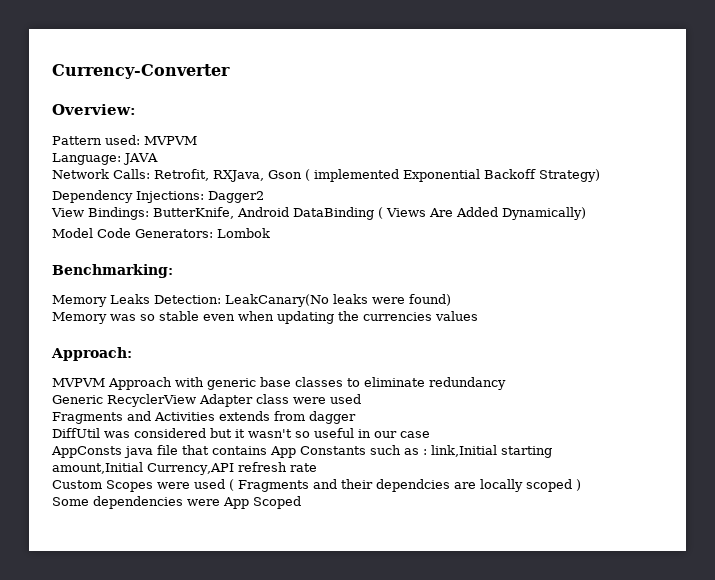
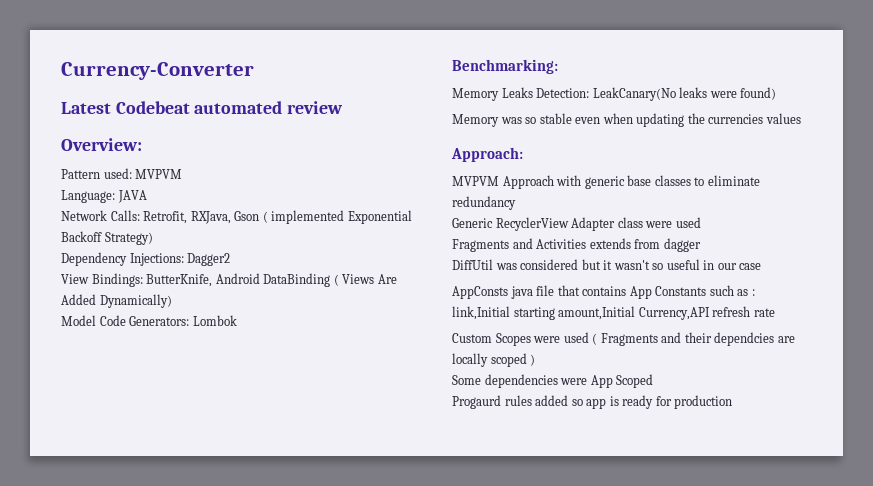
(230, 71) none -> [61,101,344,114] // Latest Codebeat automated review
(301, 502) none -> [452,395,733,409] // Progaurd rules added so app is ready for production

